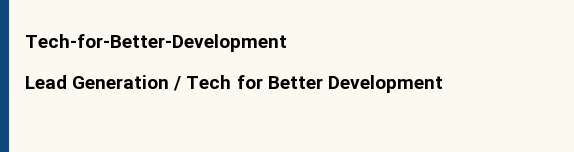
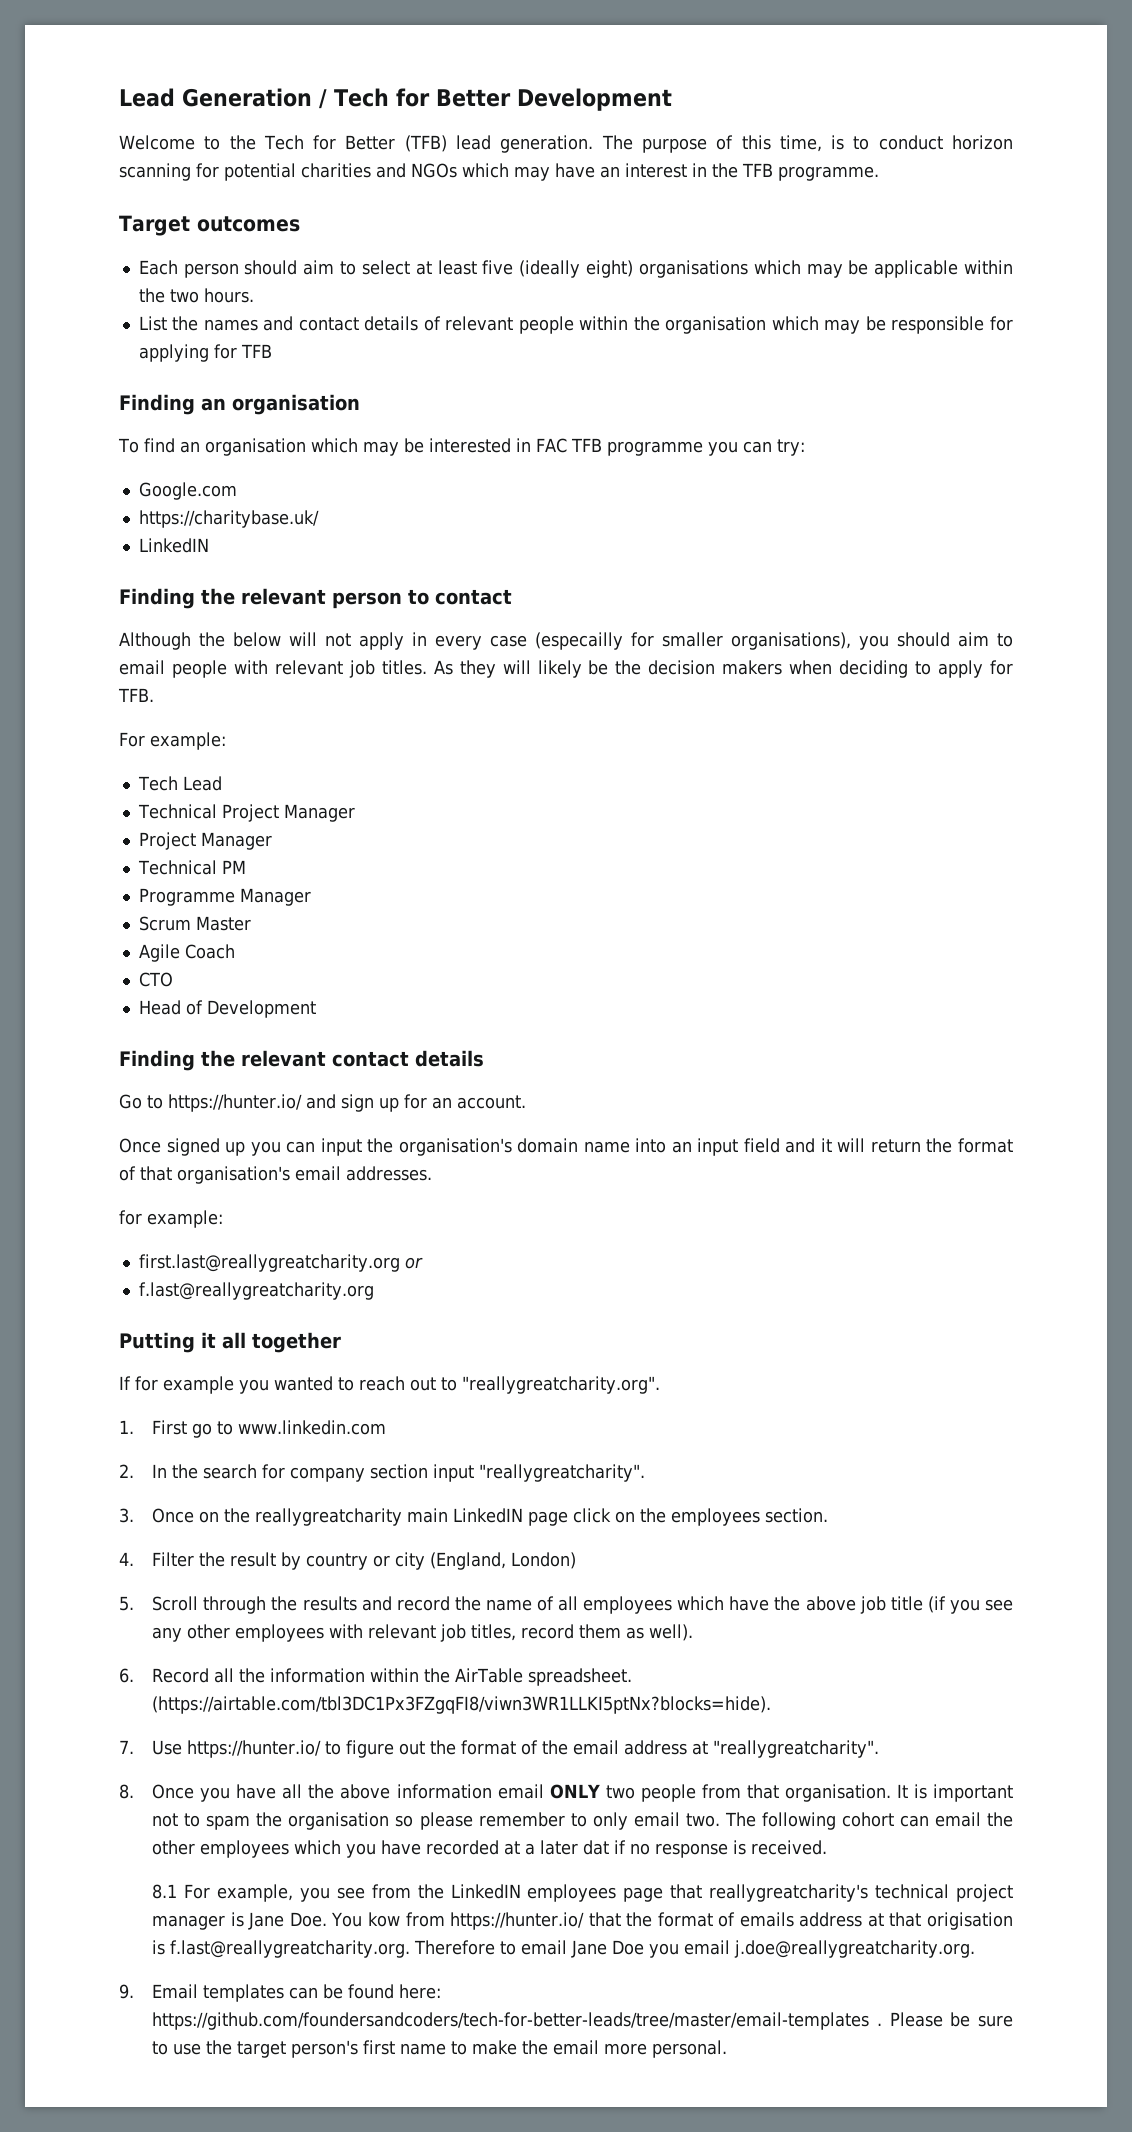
[25,34,287,52] Tech-for-Better-Development // -> (119, 97) none
(443, 84) none -> [119,135,1013,153] [119,163,879,181] [119,215,300,236] [138,260,1014,278] [138,288,254,303] [138,316,1014,334] [138,344,272,362] [119,394,360,415] [118,438,805,456] [138,482,237,500] [138,510,319,528] [138,538,209,553] [119,588,512,609] [119,632,1013,650] [119,660,1014,678] [118,688,154,702] [119,732,226,750] [137,776,222,791] [137,804,355,822] [138,832,272,850] [137,860,246,875] [138,888,311,906] [138,916,251,931] [138,944,235,962] [138,972,173,987] [138,1000,316,1018] [119,1050,484,1071] [119,1094,526,1112] [119,1138,1013,1156] [119,1166,432,1184] [119,1210,223,1228] [138,1254,423,1272] [138,1282,374,1300] [119,1332,341,1353] [119,1376,660,1394] [119,1420,387,1438] [119,1464,646,1482] [119,1508,829,1526] [119,1552,577,1570] [119,1596,1014,1614] [152,1624,694,1642] [119,1668,633,1686] [152,1696,772,1714] [119,1740,880,1758] [119,1784,1014,1802] [152,1812,1014,1830] [152,1840,828,1858] [152,1884,1013,1902] [152,1912,1014,1930] [152,1940,976,1958] [119,1984,442,2002] [152,2012,1014,2030] [152,2040,728,2058] // Welcome to the Tech for Better (TFB) lead generation. The purpose of this time, is to conduct horizon scanning for potential charities and NGOs which may have an interest in the TFB programme. // Target outcomes // Each person should aim to select at least five (ideally eight) organisations which may be applicable within the two hours. // List the names and contact details of relevant people within the organisation which may be responsible for applying for TFB // Finding an organisation // To find an organisation which may be interested in FAC TFB programme you can try: // Google.com // https://charitybase.uk/ // LinkedIN // Finding the relevant person to contact // Although the below will not apply in every case (especailly for smaller organisations), you should aim to email people with relevant job titles. As they will likely be the decision makers when deciding to apply for TFB. // For example: // Tech Lead // Technical Project Manager // Project Manager // Technical PM // Programme Manager // Scrum Master // Agile Coach // CTO // Head of Development // Finding the relevant contact details // Go to https://hunter.io/ and sign up for an account. // Once signed up you can input the organisation's domain name into an input field and it will return the format of that organisation's email addresses. // for example: // first.last@reallygreatcharity.org or // f.last@reallygreatcharity.org // Putting it all together // If for example you wanted to reach out to "reallygreatcharity.org". // 1. First go to www.linkedin.com // 2. In the search for company section input "reallygreatcharity". // 3. Once on the reallygreatcharity main LinkedIN page click on the employees section. // 4. Filter the result by country or city (England, London) // 5. Scroll through the results and record the name of all employees which have the above job title (if you see any other employees with relevant job titles, record them as well). // 6. Record all the information within the AirTable spreadsheet. (https://airtable.com/tbl3DC1Px3FZgqFI8/viwn3WR1LLKI5ptNx?blocks=hide). // 7. Use https://hunter.io/ to figure out the format of the email address at "reallygreatcharity". // 8. Once you have all the above information email ONLY two people from that organisation. It is important not to spam the organisation so please remember to only email two. The following cohort can email the other employees which you have recorded at a later dat if no response is received. // 8.1 For example, you see from the LinkedIN employees page that reallygreatcharity's technical project manager is Jane Doe. You kow from https://hunter.io/ that the format of emails address at that origisation is f.last@reallygreatcharity.org. Therefore to email Jane Doe you email j.doe@reallygreatcharity.org. // 9. Email templates can be found here: https://github.com/foundersandcoders/tech-for-better-leads/tree/master/email-templates . Please be sure to use the target person's first name to make the email more personal.

